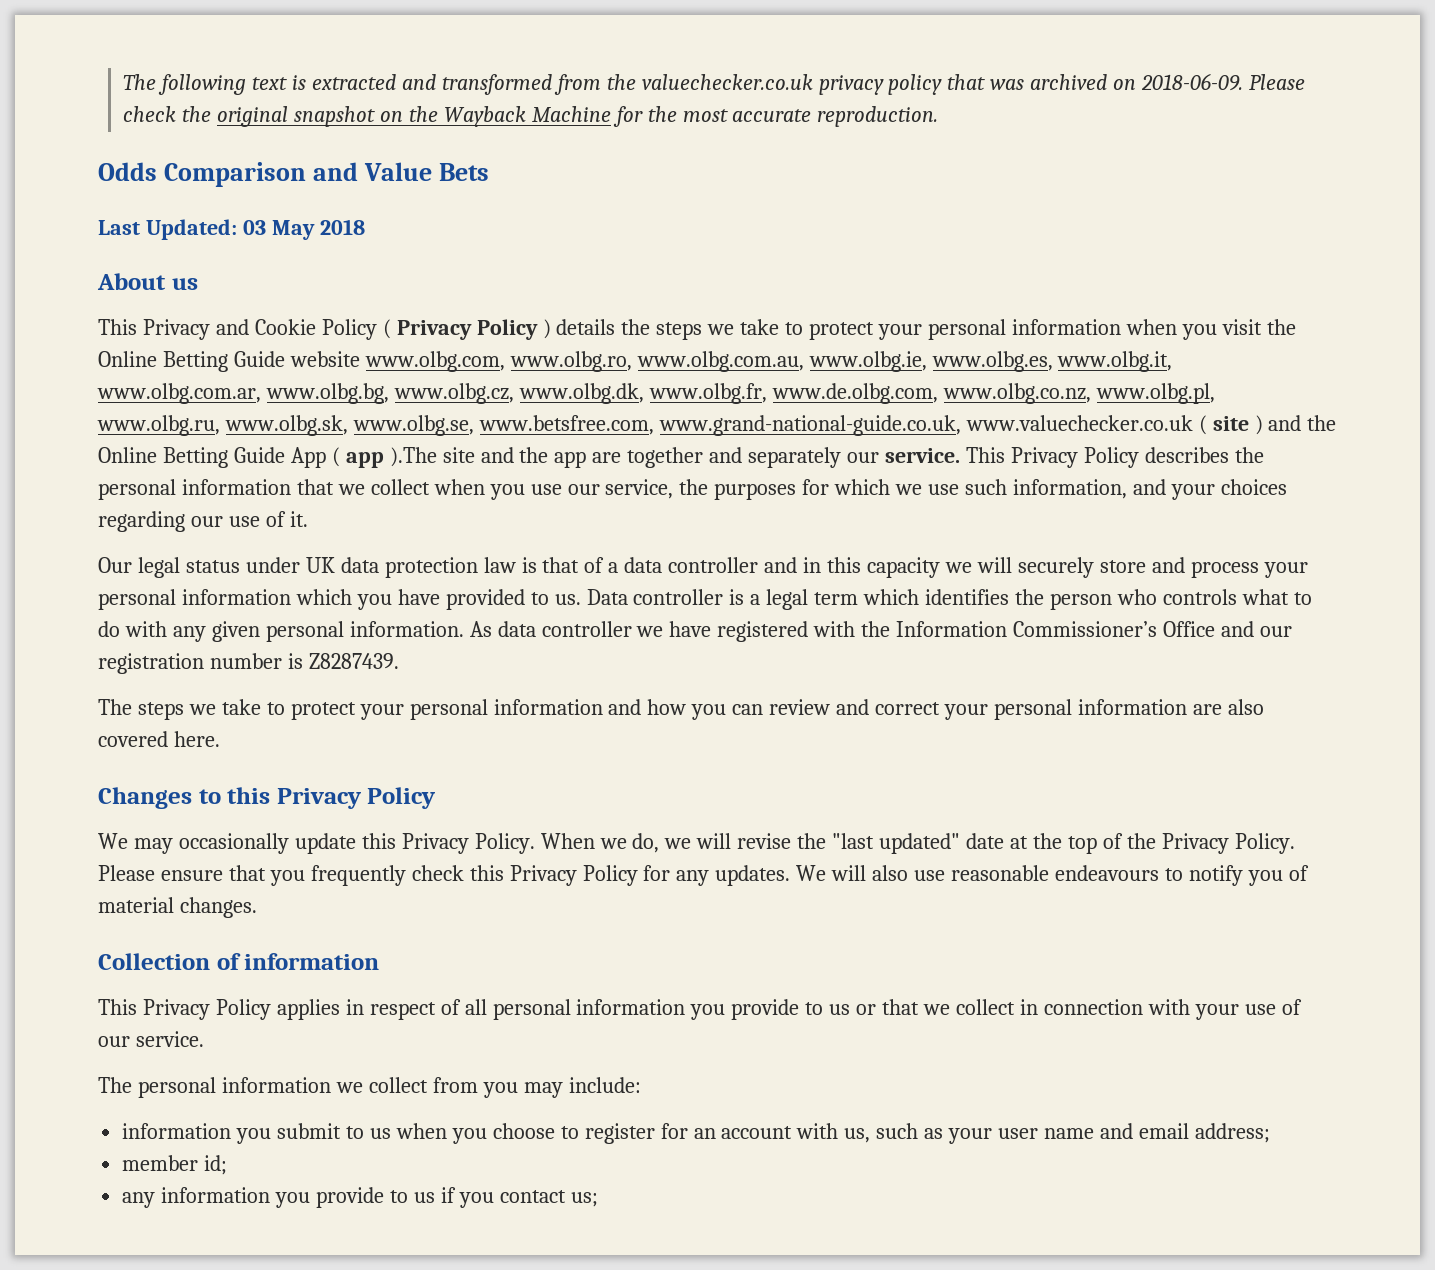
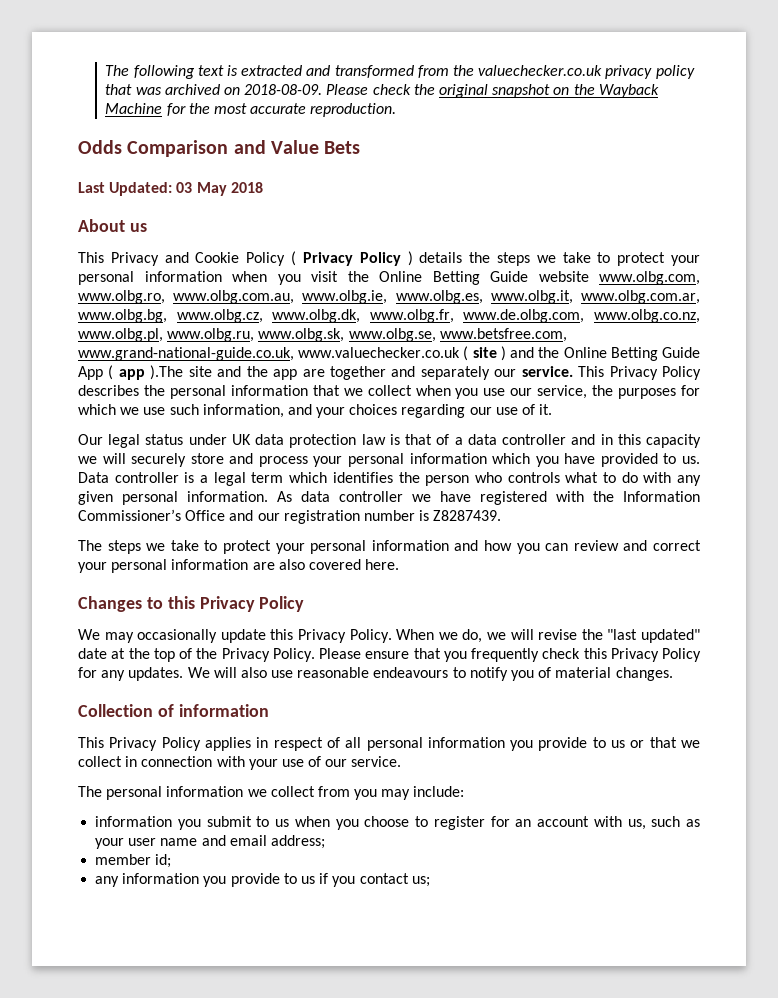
[1141,73,1244,91] 2018-06-09. -> [244,84,323,95] 2018-08-09.

